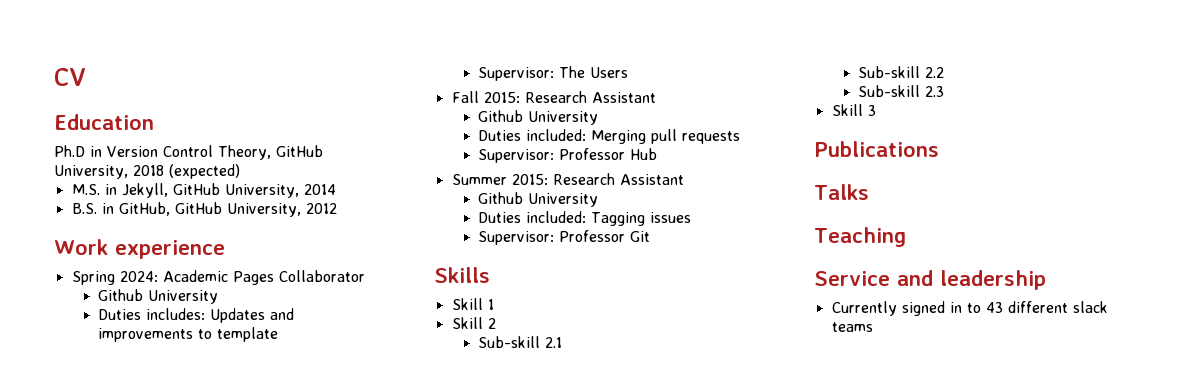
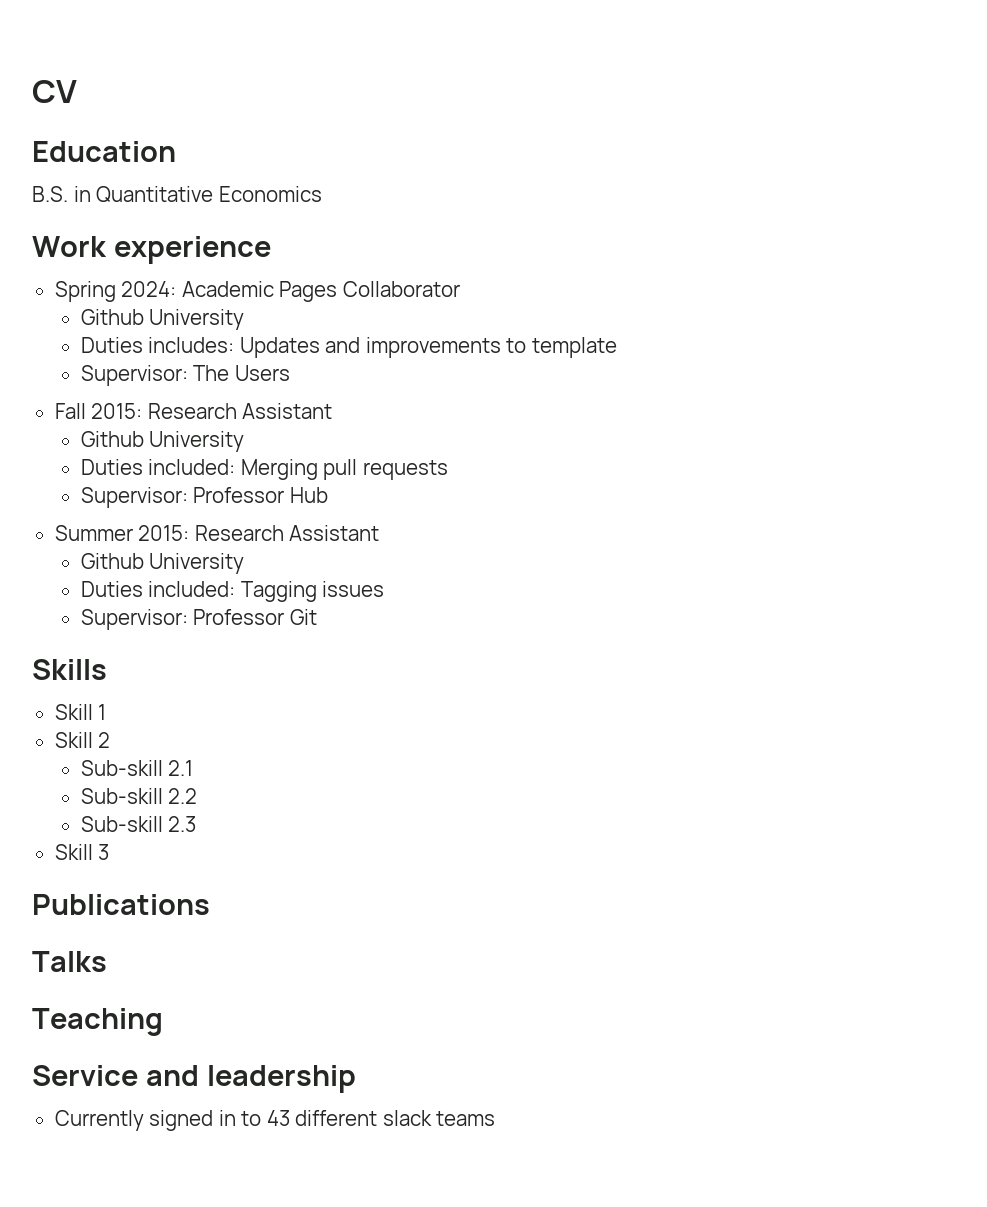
[54,145,323,160] [54,164,240,179] [71,183,336,198] [71,202,337,217] Ph.D in Version Control Theory, GitHub University, 2018 (expected) // M.S. in Jekyll, GitHub University, 2014 // B.S. in GitHub, GitHub University, 2012 -> [32,186,322,202] B.S. in Quantitative Economics

